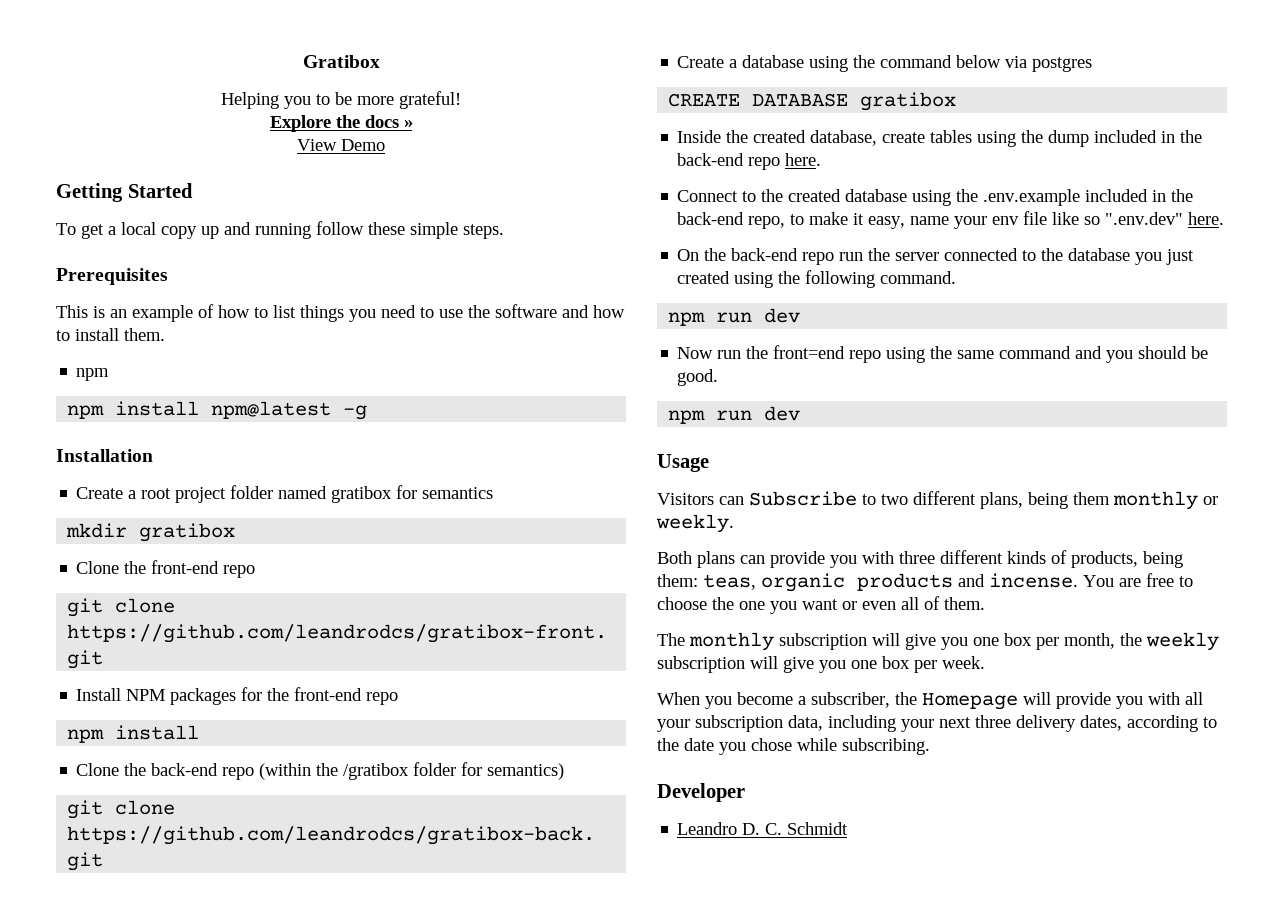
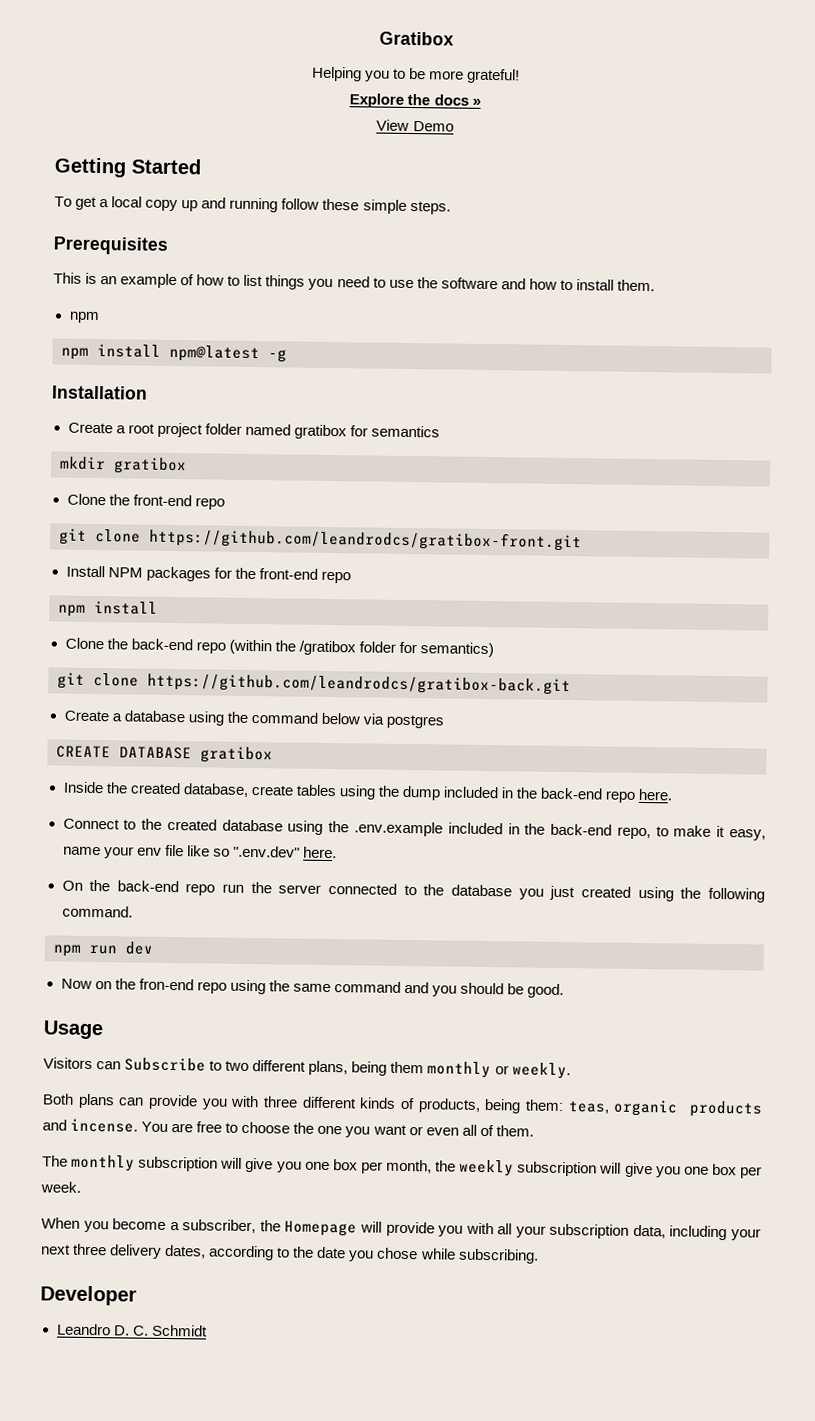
[717,345,846,359] run the front=end -> [94,978,194,991] on the fron-end
[668,406,801,424] // npm run dev -> (565, 991) none

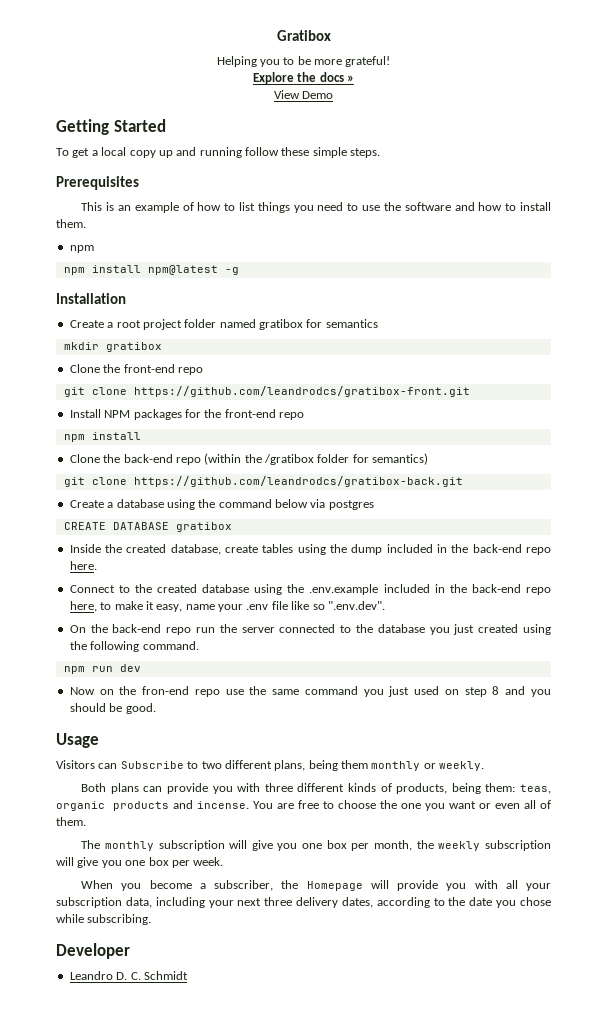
[616,826,651,840] repo, -> [526,587,551,595] [69,601,97,612] repo here,
[136,847,162,856] env -> [246,604,269,610] .env
[232,845,337,859] ".env.dev" here. -> [327,601,385,610] ".env.dev".
[229,979,266,995] using -> [225,689,244,695] use
(401, 987) none -> [363,686,500,697] you just used on step 8

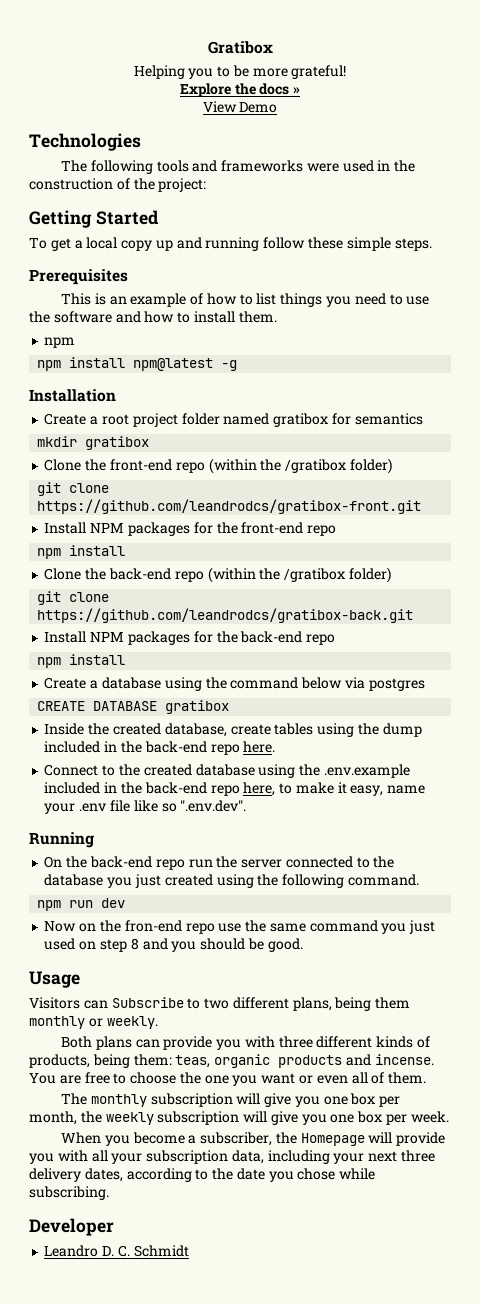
(334, 95) none -> [29,133,141,151] [60,160,416,174] [29,178,207,192] // Technologies // The following tools and frameworks were used in the construction of the project:
(203, 371) none -> [208,458,392,474] (within the /gratibox folder)
[317,453,429,465] folder for semantics) -> [348,567,391,583] folder)
(463, 481) none -> [44,631,336,645] [37,654,126,668] // Install NPM packages for the back-end repo // npm install
(385, 605) none -> [29,832,94,848] // Running

